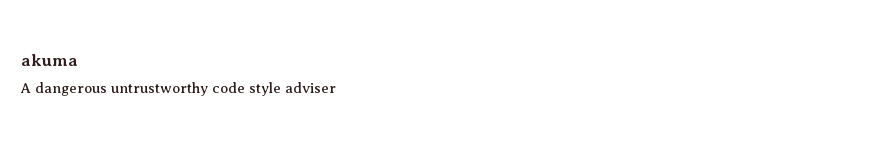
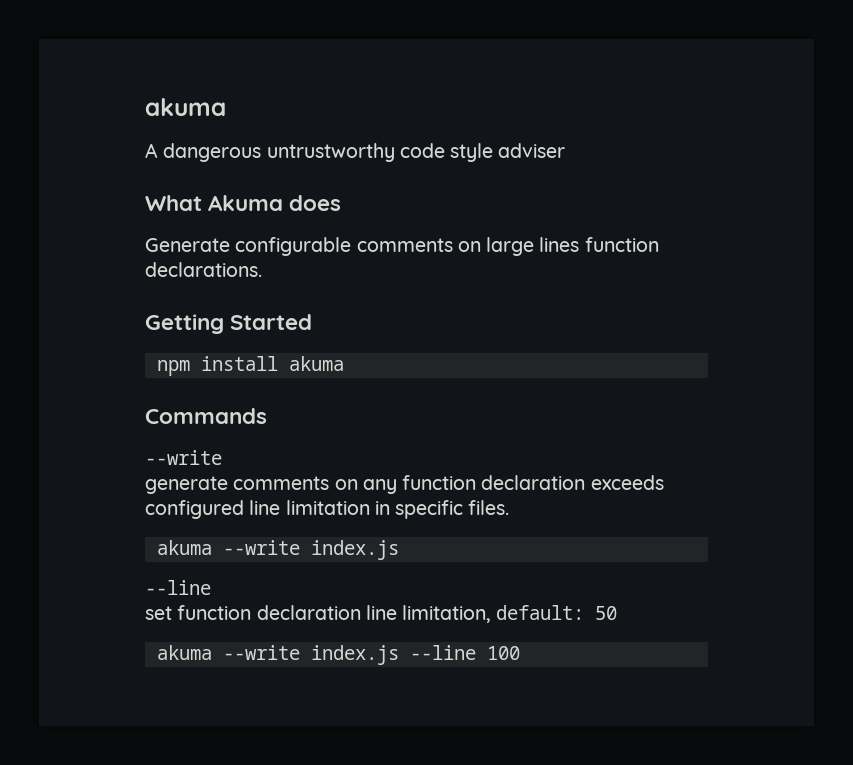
(336, 87) none -> [145,195,342,211] [145,237,659,256] [145,262,262,277] [145,314,313,334] [156,356,344,376] [145,408,267,424] [145,450,222,465] [145,475,664,494] [145,500,510,519] [156,540,399,560] [145,580,211,595] [145,605,618,623] [156,645,520,665] // What Akuma does // Generate configurable comments on large lines function declarations. // Getting Started // npm install akuma // Commands // --write // generate comments on any function declaration exceeds configured line limitation in specific files. // akuma --write index.js // --line // set function declaration line limitation, default: 50 // akuma --write index.js --line 100

